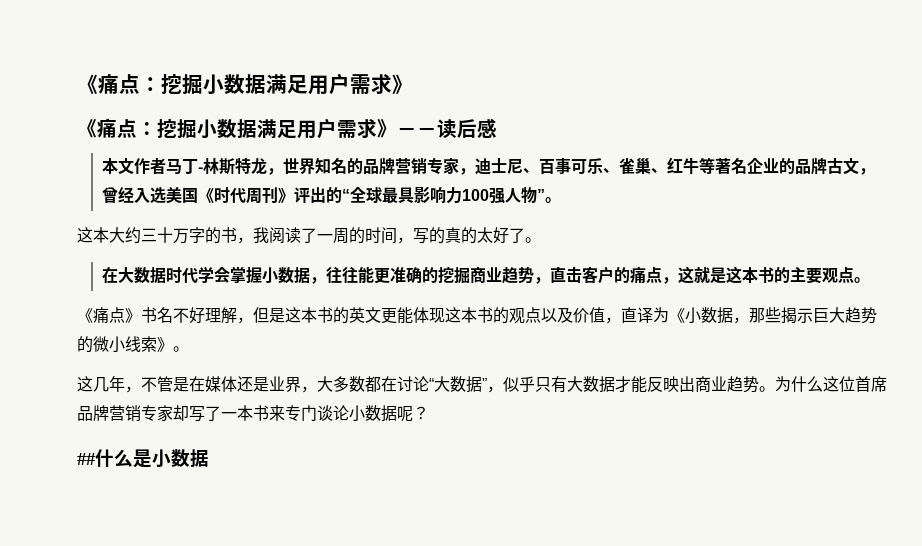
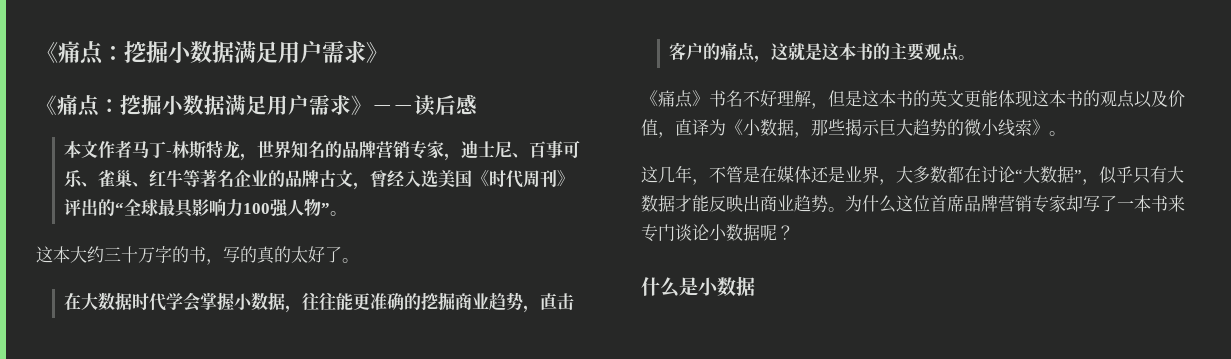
[253,227,413,244] 我阅读了一周的时间， -> (223, 262) none
[77,453,95,465] ## -> (794, 232) none

